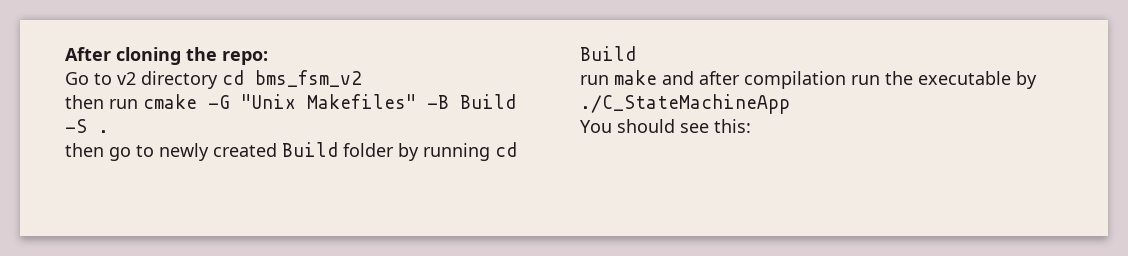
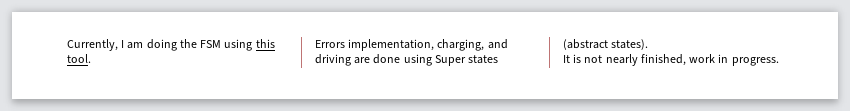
[65,47,268,65] [65,70,362,89] [65,94,516,109] [65,119,109,133] [65,142,517,161] [580,46,636,61] [580,70,1037,89] [580,94,790,114] [580,119,751,133] After cloning the repo: // Go to v2 directory cd bms_fsm_v2 // then run cmake -G "Unix Makefiles" -B Build -S . // then go to newly created Build folder by running cd Build // run make and after compilation run the executable by ./C_StateMachineApp // You should see this: -> [67,39,275,51] [67,54,91,63] [315,39,508,51] [315,54,499,66] [563,39,649,50] [563,54,779,66] Currently, I am doing the FSM using this tool. // Errors implementation, charging, and driving are done using Super states (abstract states). // It is not nearly finished, work in progress.

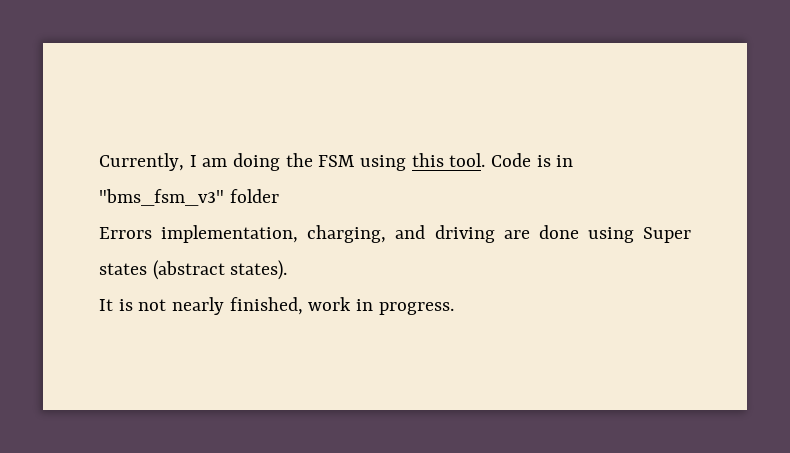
(91, 58) none -> [491,153,574,167] [99,189,279,206] Code is in "bms_fsm_v3" folder

